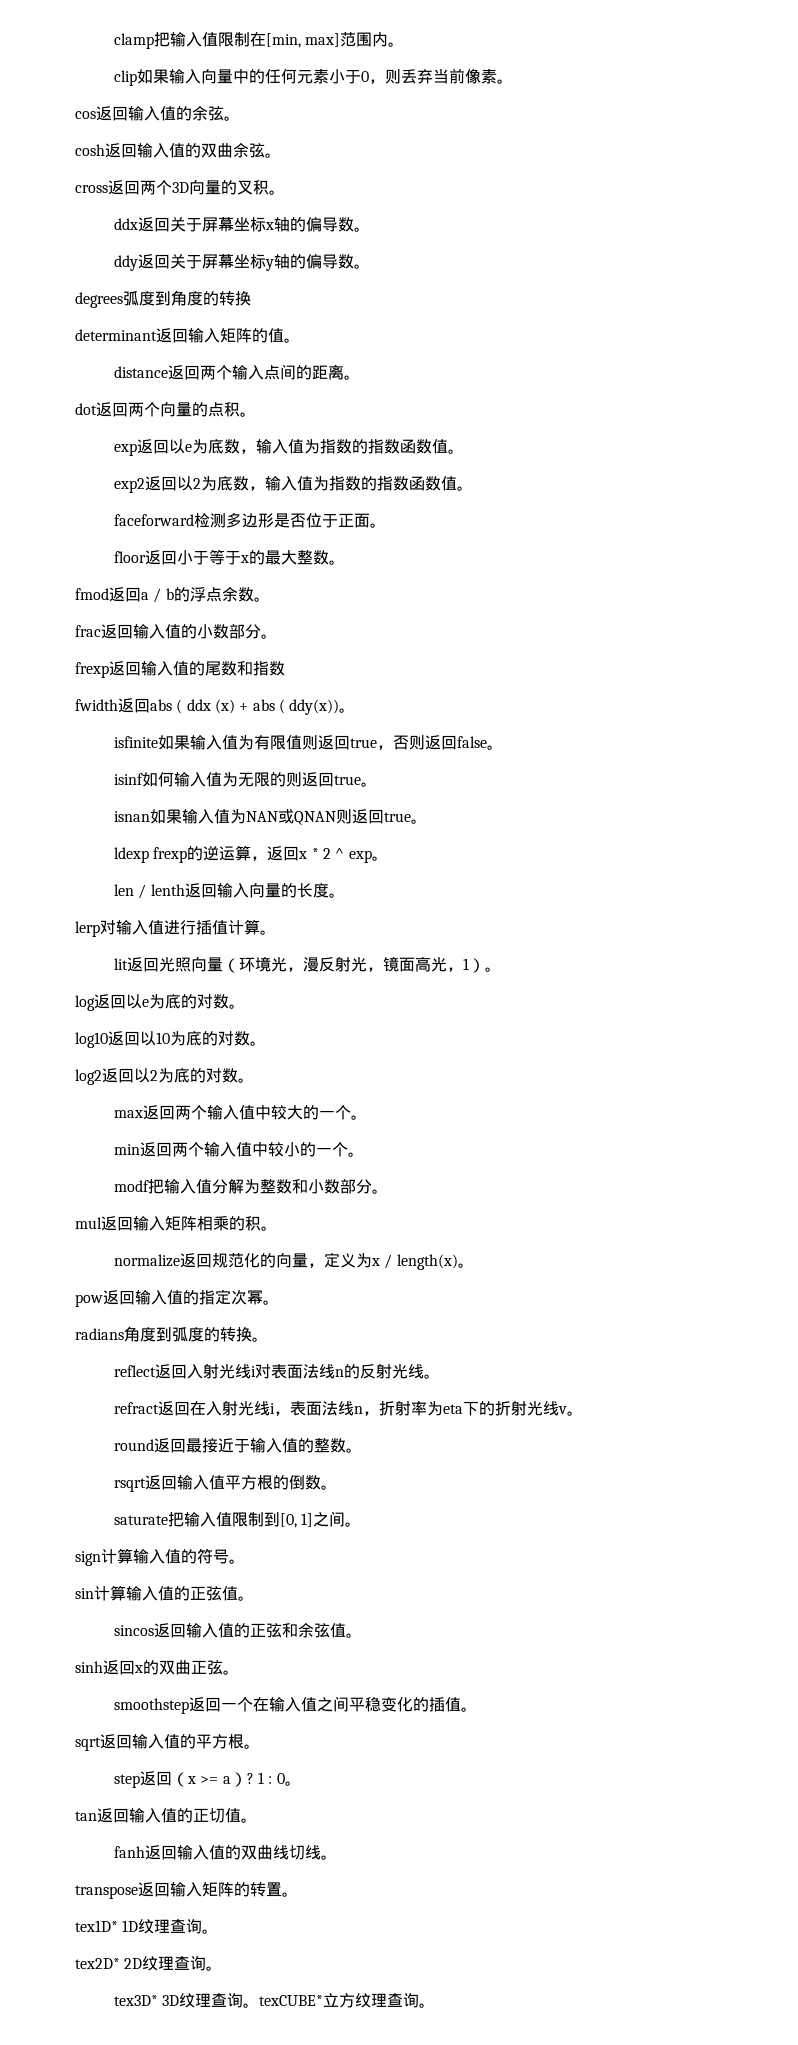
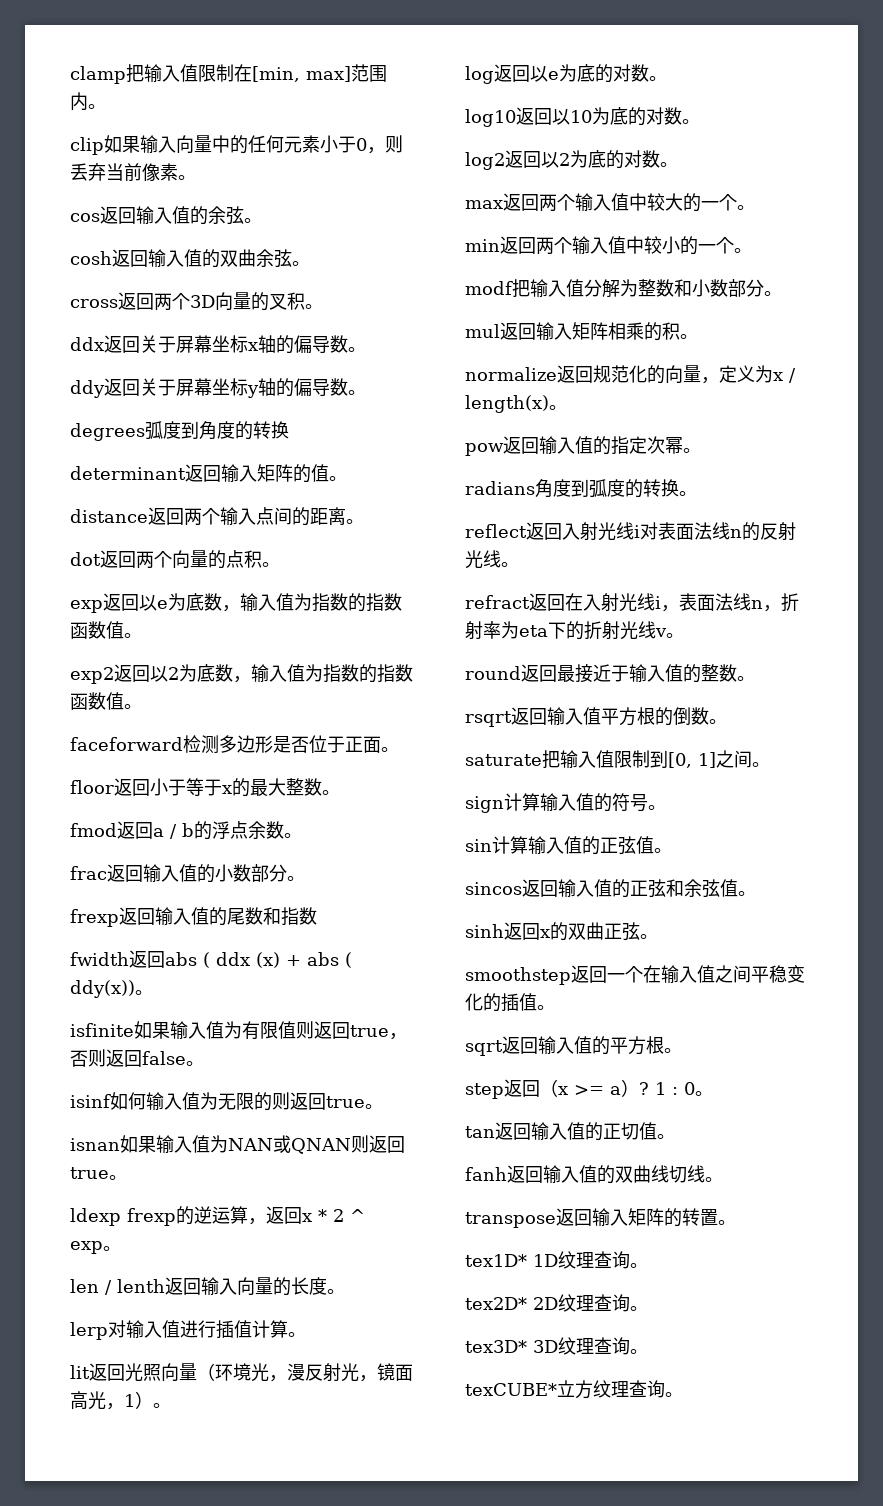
(260, 2005) none -> (648, 1351) //

